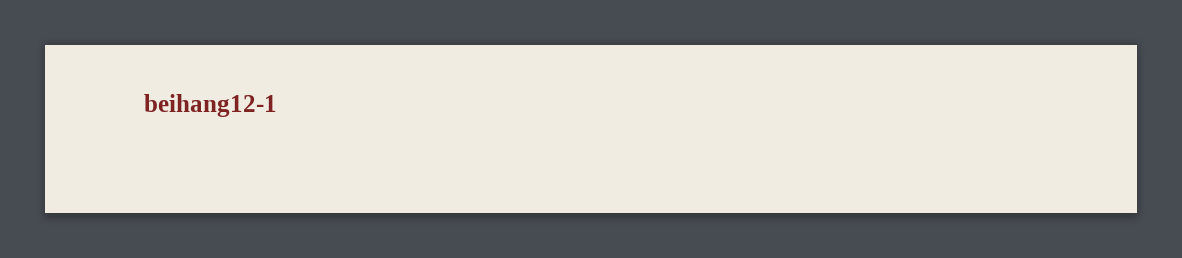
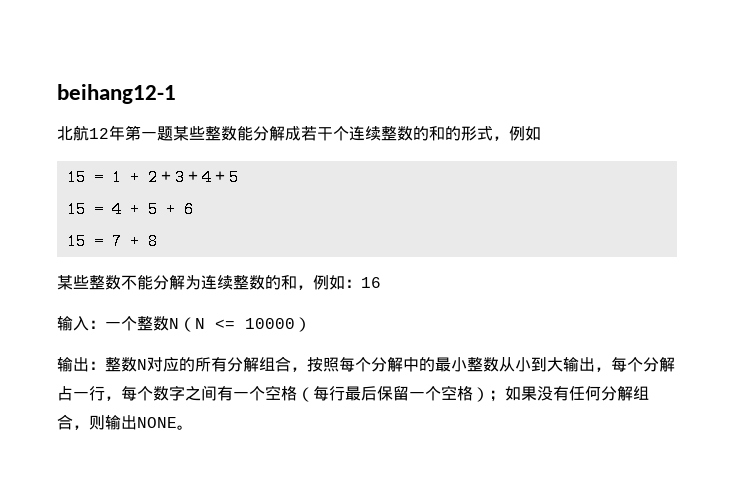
(277, 105) none -> [57,125,541,141] [66,169,239,186] [66,201,194,218] [66,233,158,250] [57,275,381,290] [57,316,311,332] [57,356,675,372] [57,385,649,402] [57,414,193,430] // 北航12年第一题某些整数能分解成若干个连续整数的和的形式，例如 // 15 = 1 + 2＋3＋4＋5 // 15 = 4 + 5 + 6 // 15 = 7 + 8 // 某些整数不能分解为连续整数的和，例如：16 // 输入：一个整数N（N <= 10000） // 输出：整数N对应的所有分解组合，按照每个分解中的最小整数从小到大输出，每个分解占一行，每个数字之间有一个空格（每行最后保留一个空格）；如果没有任何分解组合，则输出NONE。

